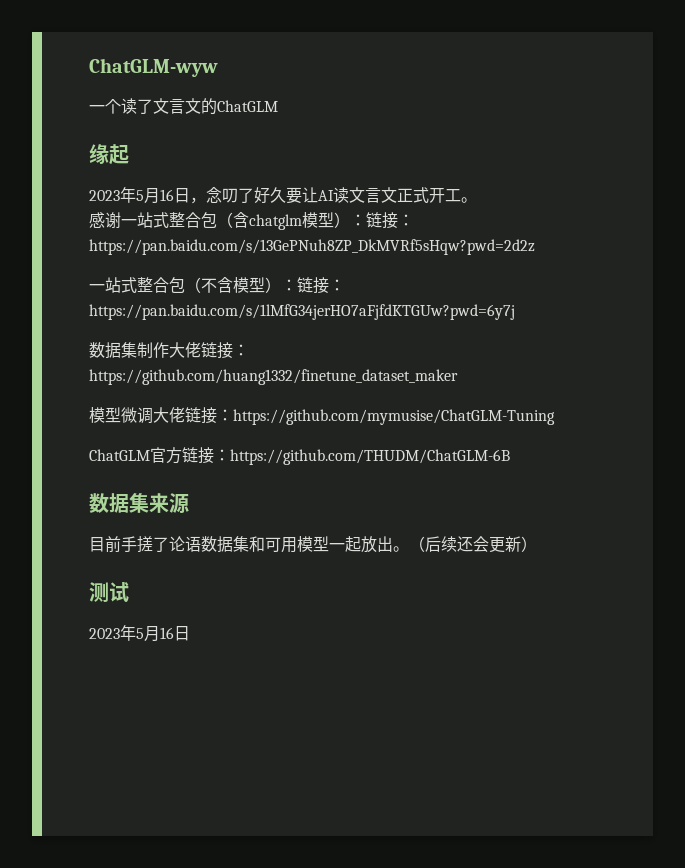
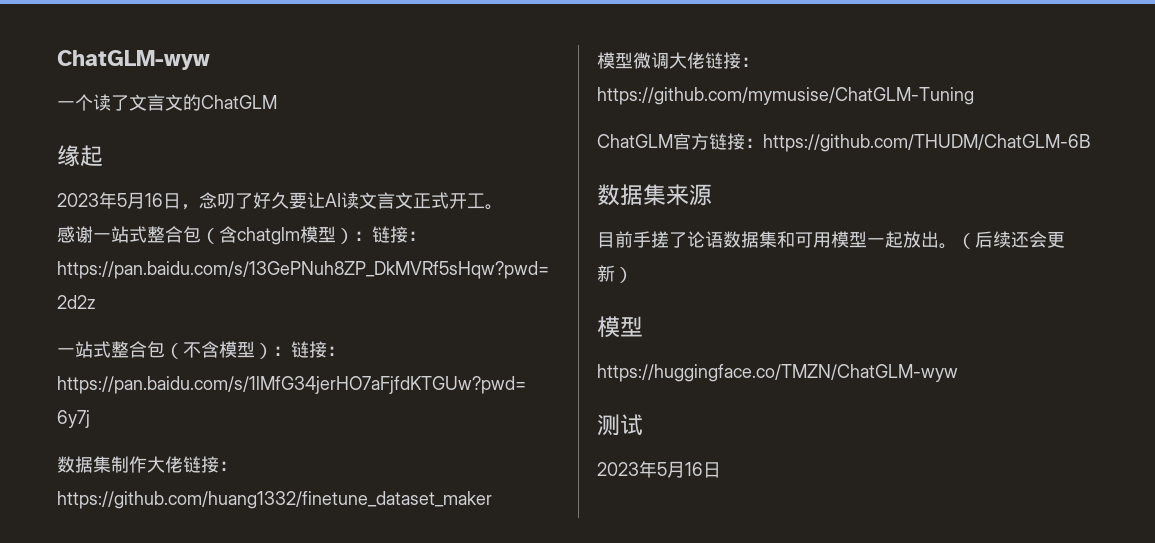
(537, 544) none -> [597,316,643,338] [597,364,958,382] // 模型 // https://huggingface.co/TMZN/ChatGLM-wyw

